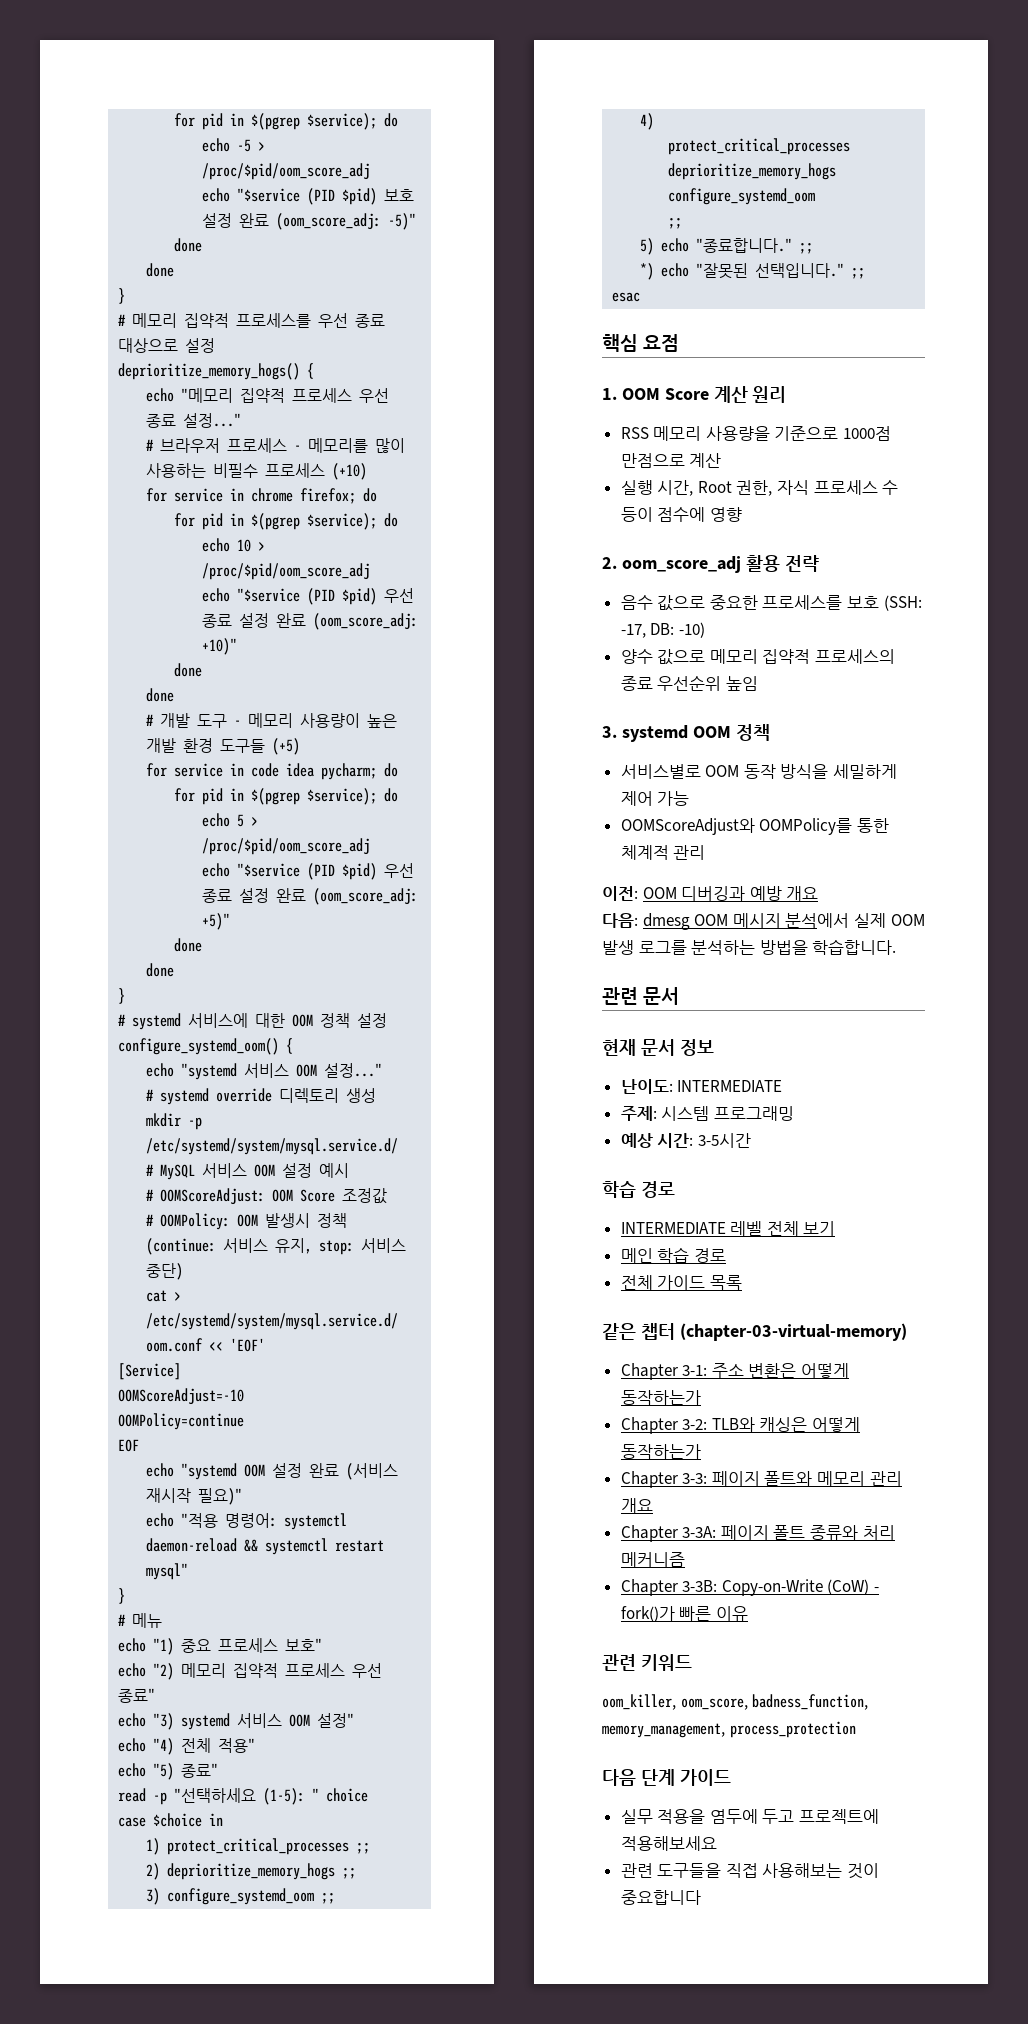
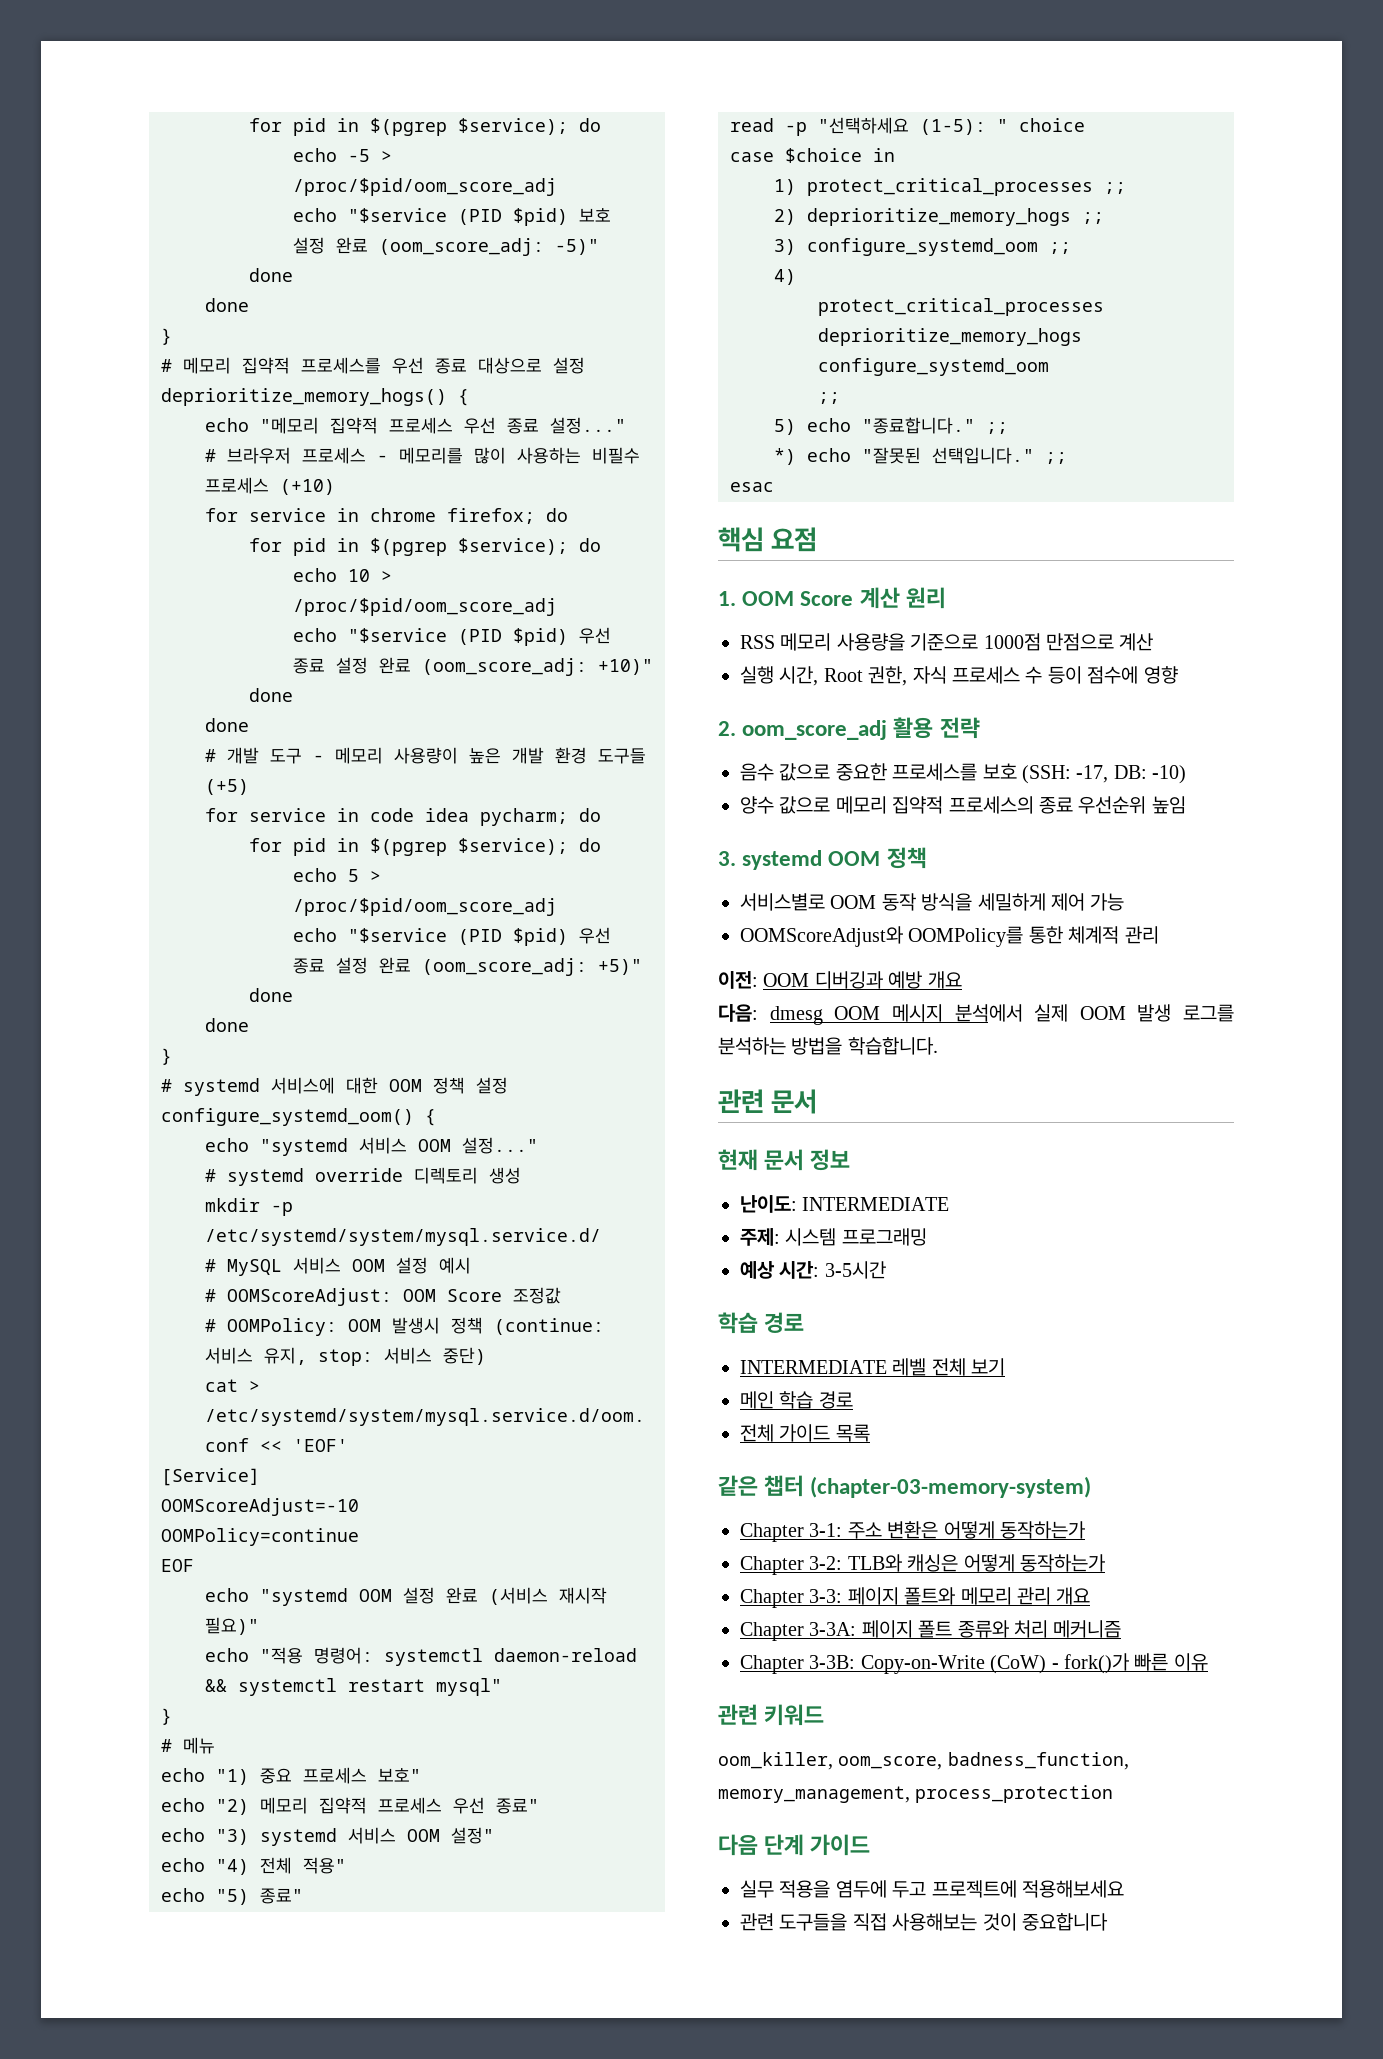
[679,1323,907,1341] (chapter-03-virtual-memory) -> [810,1476,1092,1498] (chapter-03-memory-system)

